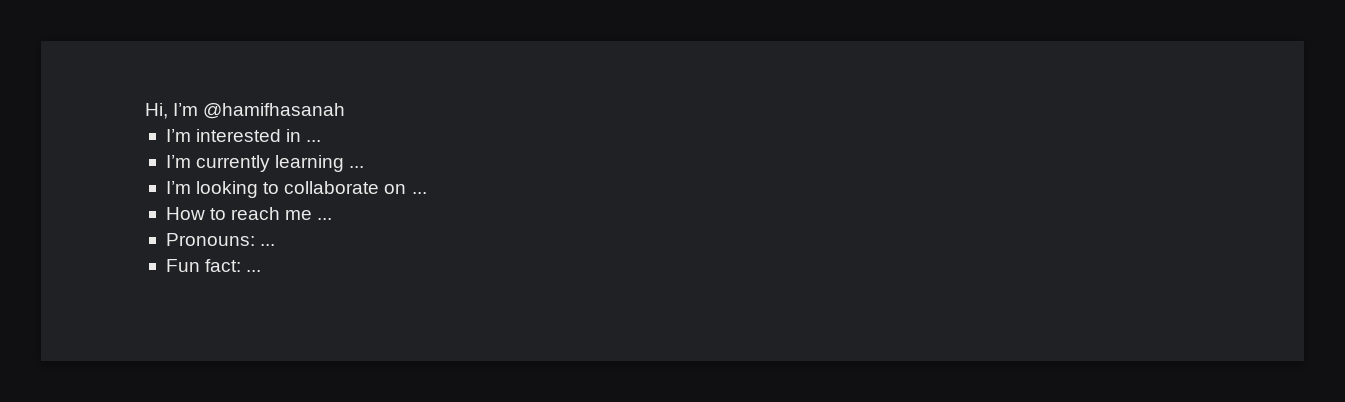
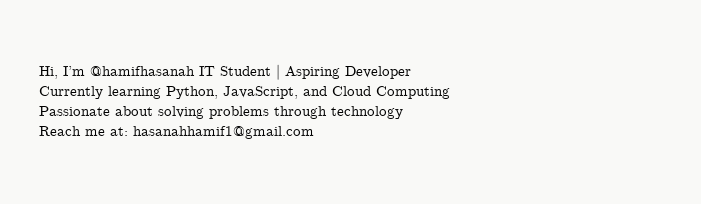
[165,129,322,142] [165,155,365,172] [165,181,427,198] [165,207,333,220] [165,233,276,246] [165,259,262,272] // I’m interested in ... // I’m currently learning ... // I’m looking to collaborate on ... // How to reach me ... // Pronouns: ... // Fun fact: ... -> [199,64,411,80] [39,86,450,99] [39,106,403,119] [39,126,314,139] IT Student | Aspiring Developer // Currently learning Python, JavaScript, and Cloud Computing // Passionate about solving problems through technology // Reach me at: hasanahhamif1@gmail.com

